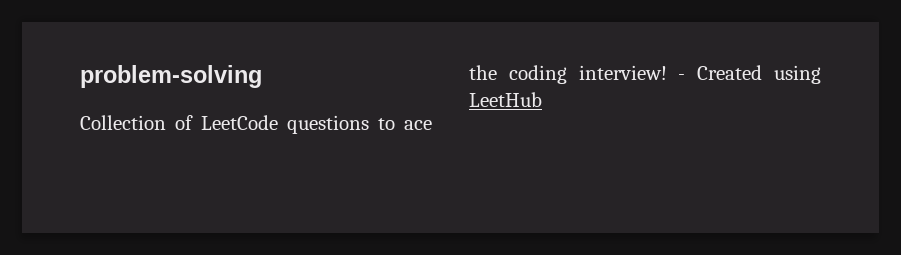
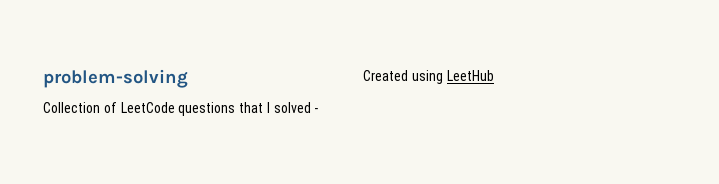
[378,118,432,130] [469,65,667,84] to ace the coding interview! -> [239,102,311,113] that I solved

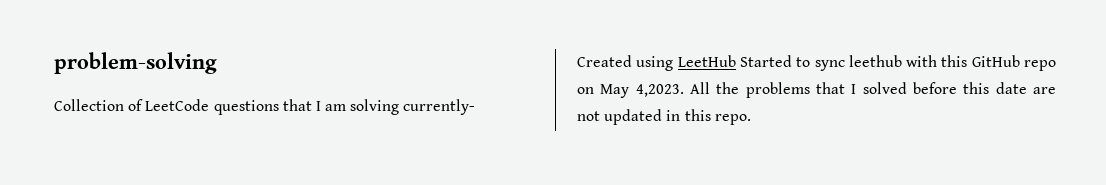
[273,102,319,113] [363,70,494,84] solved - Created using LeetHub -> [325,99,476,115] [577,55,1056,71] [577,82,1056,98] [577,109,751,125] am solving currently- Created using LeetHub Started to sync leethub with this GitHub repo on May 4,2023. All the problems that I solved before this date are not updated in this repo.

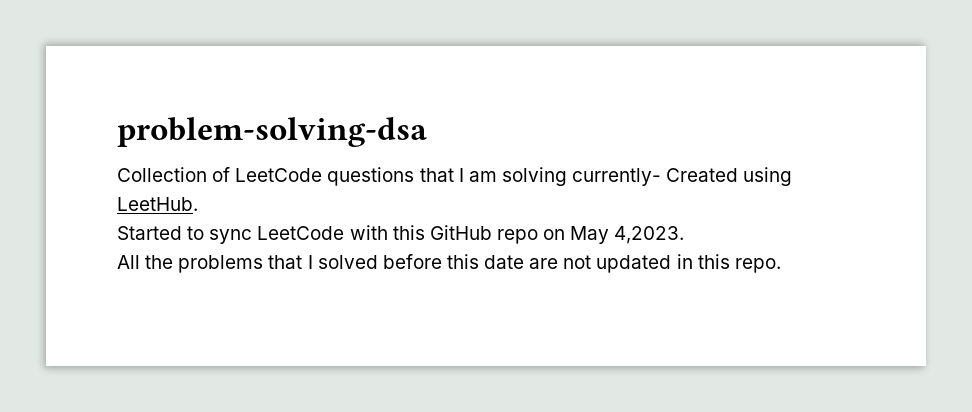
[54,52,217,74] problem-solving -> [117,117,427,147] problem-solving-dsa
[677,55,736,67] LeetHub -> [117,197,198,211] LeetHub. //
[848,55,902,67] leethub -> [257,226,345,240] LeetCode
(684, 90) none -> (685, 235) //

